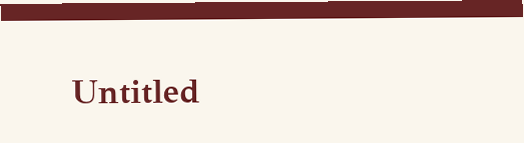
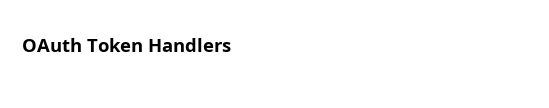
[71,79,201,105] Untitled -> [22,38,231,52] OAuth Token Handlers

